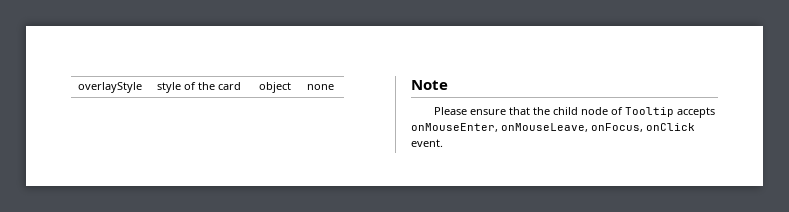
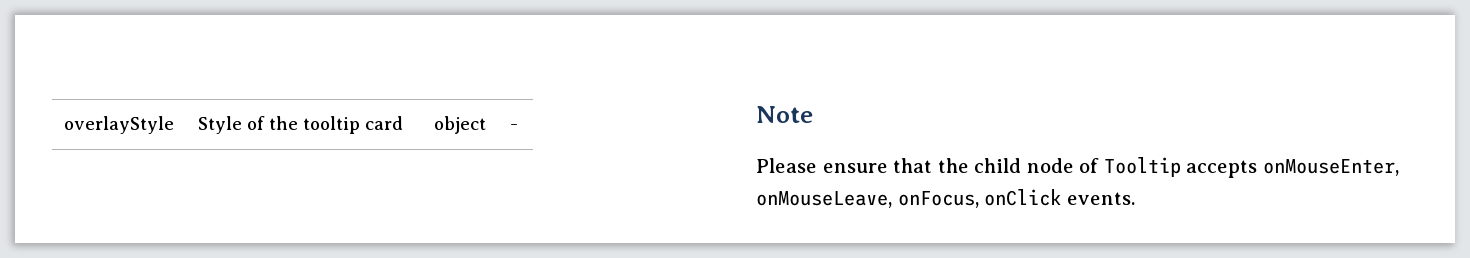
[157,82,182,93] style -> [197,116,242,134] Style
(216, 86) none -> [302,116,360,134] tooltip
[307,84,335,90] | none -> [509,124,518,130] | -
[411,139,443,147] event. -> [1066,192,1135,205] events.

